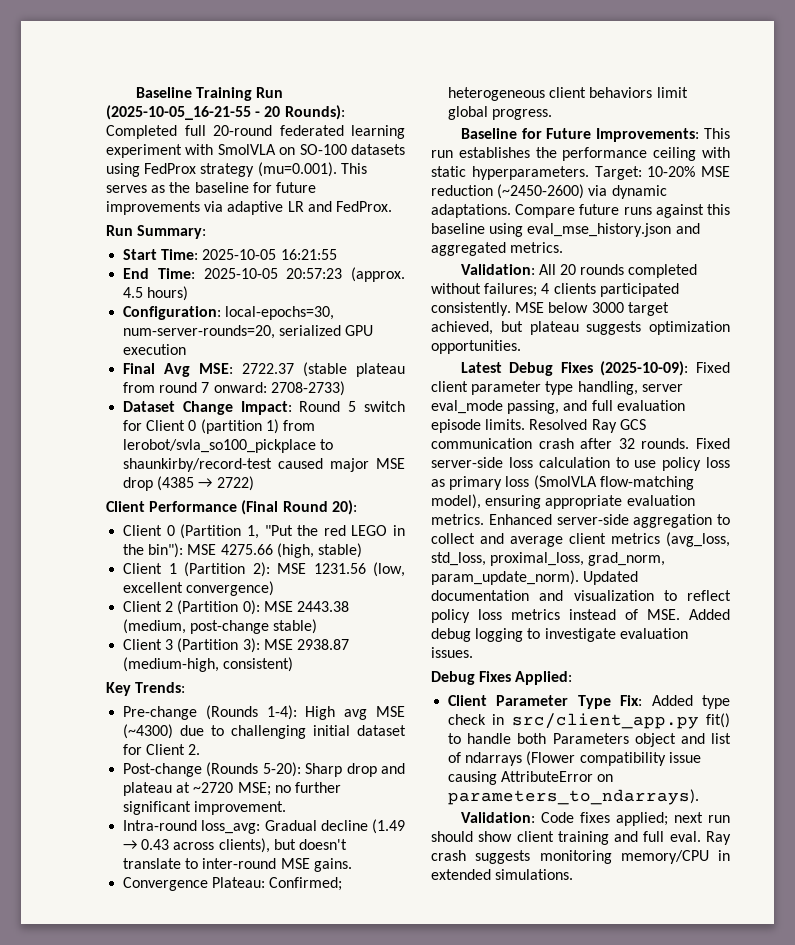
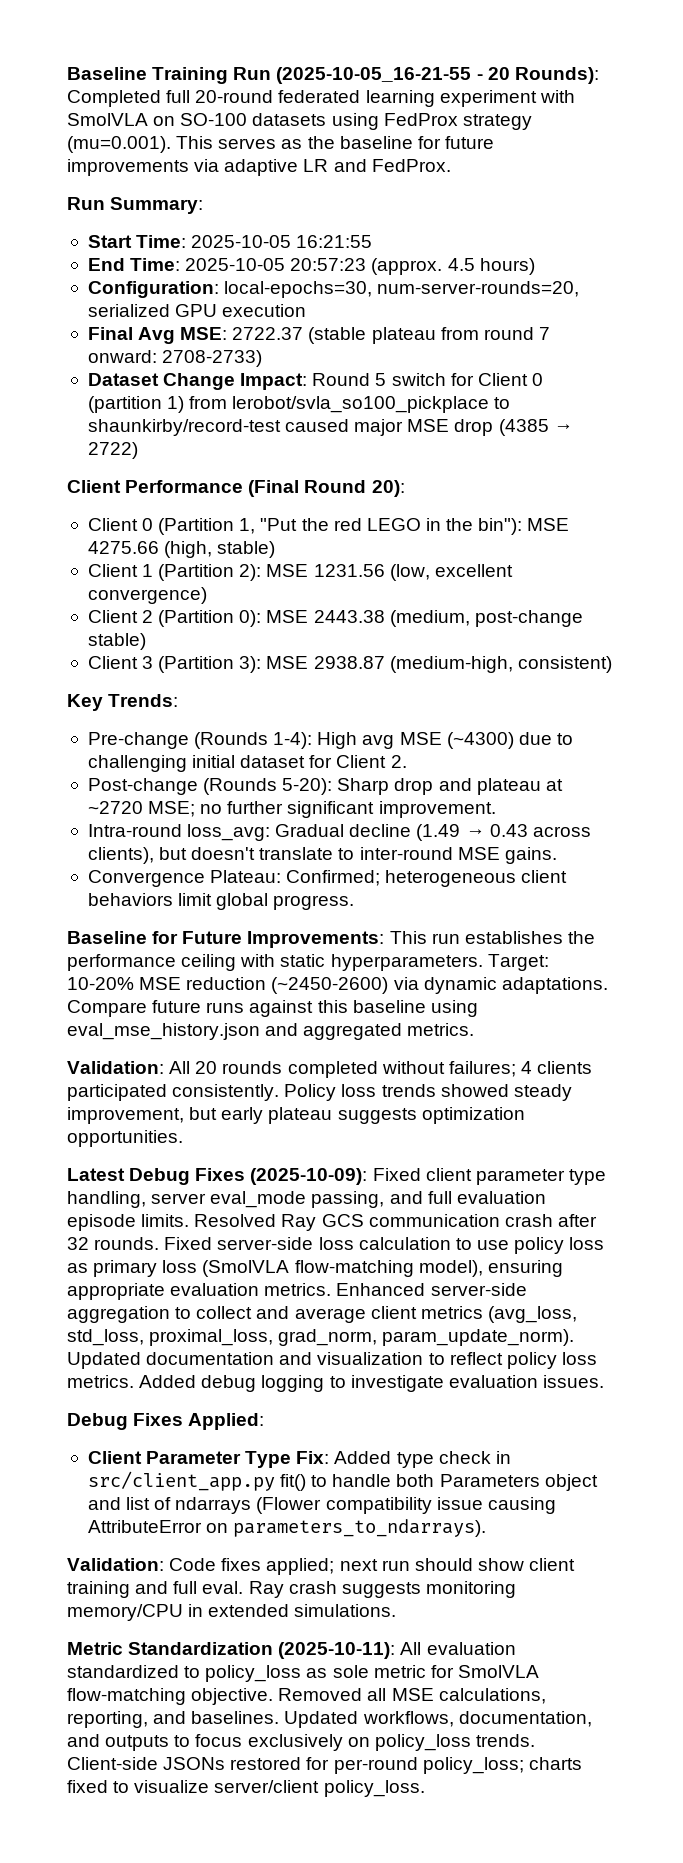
[515,302,669,316] [431,321,523,335] MSE below 3000 target achieved, but -> [284,1084,572,1101] [67,1107,264,1124] Policy loss trends showed steady improvement, but early
[511,609,680,620] metrics instead of MSE. -> [67,1375,134,1388] metrics.
(574, 874) none -> [67,1642,516,1659] [67,1665,539,1682] [67,1688,546,1705] [67,1711,592,1728] [67,1734,535,1751] [67,1757,582,1774] [67,1780,425,1797] // Metric Standardization (2025-10-11): All evaluation standardized to policy_loss as sole metric for SmolVLA flow-matching objective. Removed all MSE calculations, reporting, and baselines. Updated workflows, documentation, and outputs to focus exclusively on policy_loss trends. Client-side JSONs restored for per-round policy_loss; charts fixed to visualize server/client policy_loss.

